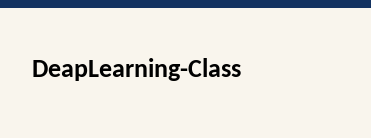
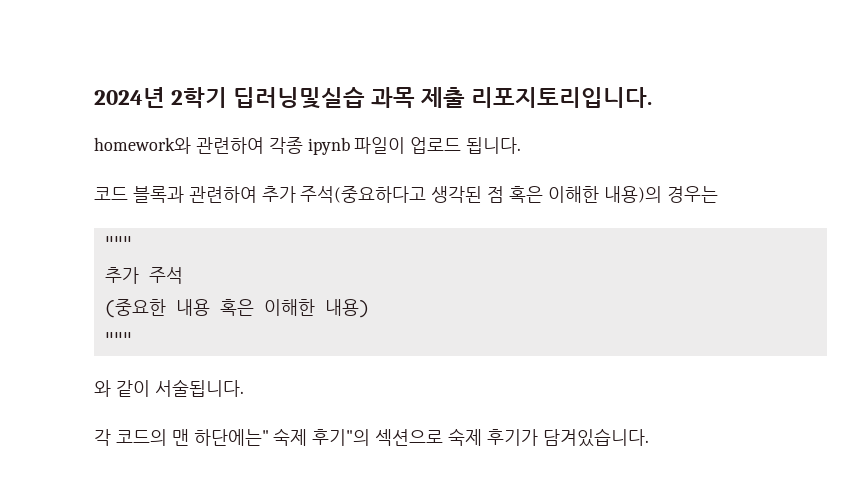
[32,58,241,81] DeapLearning-Class -> [94,87,653,109] [94,137,522,155] [94,186,718,203] [104,236,132,249] [104,267,183,284] [104,299,369,318] [104,332,132,345] [94,379,244,397] [94,428,649,447] 2024년 2학기 딥러닝및실습 과목 제출 리포지토리입니다. // homework와 관련하여 각종 ipynb 파일이 업로드 됩니다. // 코드 블록과 관련하여 추가 주석(중요하다고 생각된 점 혹은 이해한 내용)의 경우는 // """ // 추가 주석 // (중요한 내용 혹은 이해한 내용) // """ // 와 같이 서술됩니다. // 각 코드의 맨 하단에는" 숙제 후기"의 섹션으로 숙제 후기가 담겨있습니다.

